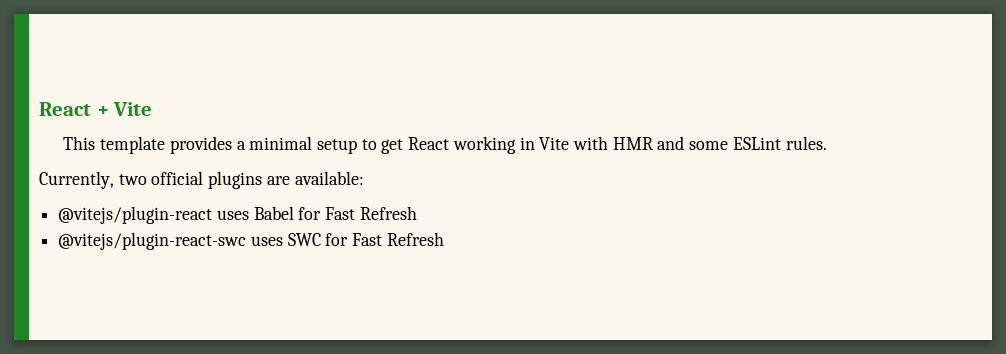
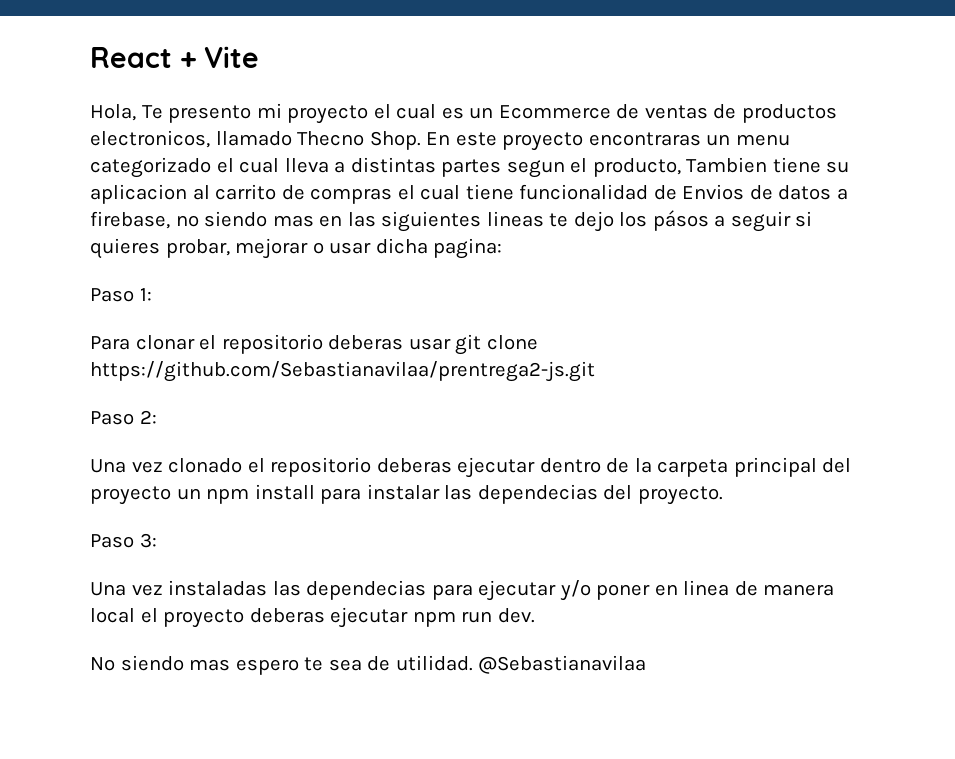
[63,136,827,154] [39,171,364,189] [58,206,417,224] [58,232,444,250] This template provides a minimal setup to get React working in Vite with HMR and some ESLint rules. // Currently, two official plugins are available: // @vitejs/plugin-react uses Babel for Fast Refresh // @vitejs/plugin-react-swc uses SWC for Fast Refresh -> [90,103,837,124] [90,130,790,151] [90,157,850,178] [90,184,848,204] [90,210,813,232] [90,238,503,259] [90,288,152,302] [90,334,538,355] [90,361,595,382] [90,410,157,425] [90,457,852,478] [90,484,723,505] [90,533,157,548] [90,580,835,601] [90,607,535,628] [90,655,647,675] Hola, Te presento mi proyecto el cual es un Ecommerce de ventas de productos electronicos, llamado Thecno Shop. En este proyecto encontraras un menu categorizado el cual lleva a distintas partes segun el producto, Tambien tiene su aplicacion al carrito de compras el cual tiene funcionalidad de Envios de datos a firebase, no siendo mas en las siguientes lineas te dejo los pásos a seguir si quieres probar, mejorar o usar dicha pagina: // Paso 1: // Para clonar el repositorio deberas usar git clone https://github.com/Sebastianavilaa/prentrega2-js.git // Paso 2: // Una vez clonado el repositorio deberas ejecutar dentro de la carpeta principal del proyecto un npm install para instalar las dependecias del proyecto. // Paso 3: // Una vez instaladas las dependecias para ejecutar y/o poner en linea de manera local el proyecto deberas ejecutar npm run dev. // No siendo mas espero te sea de utilidad. @Sebastianavilaa

